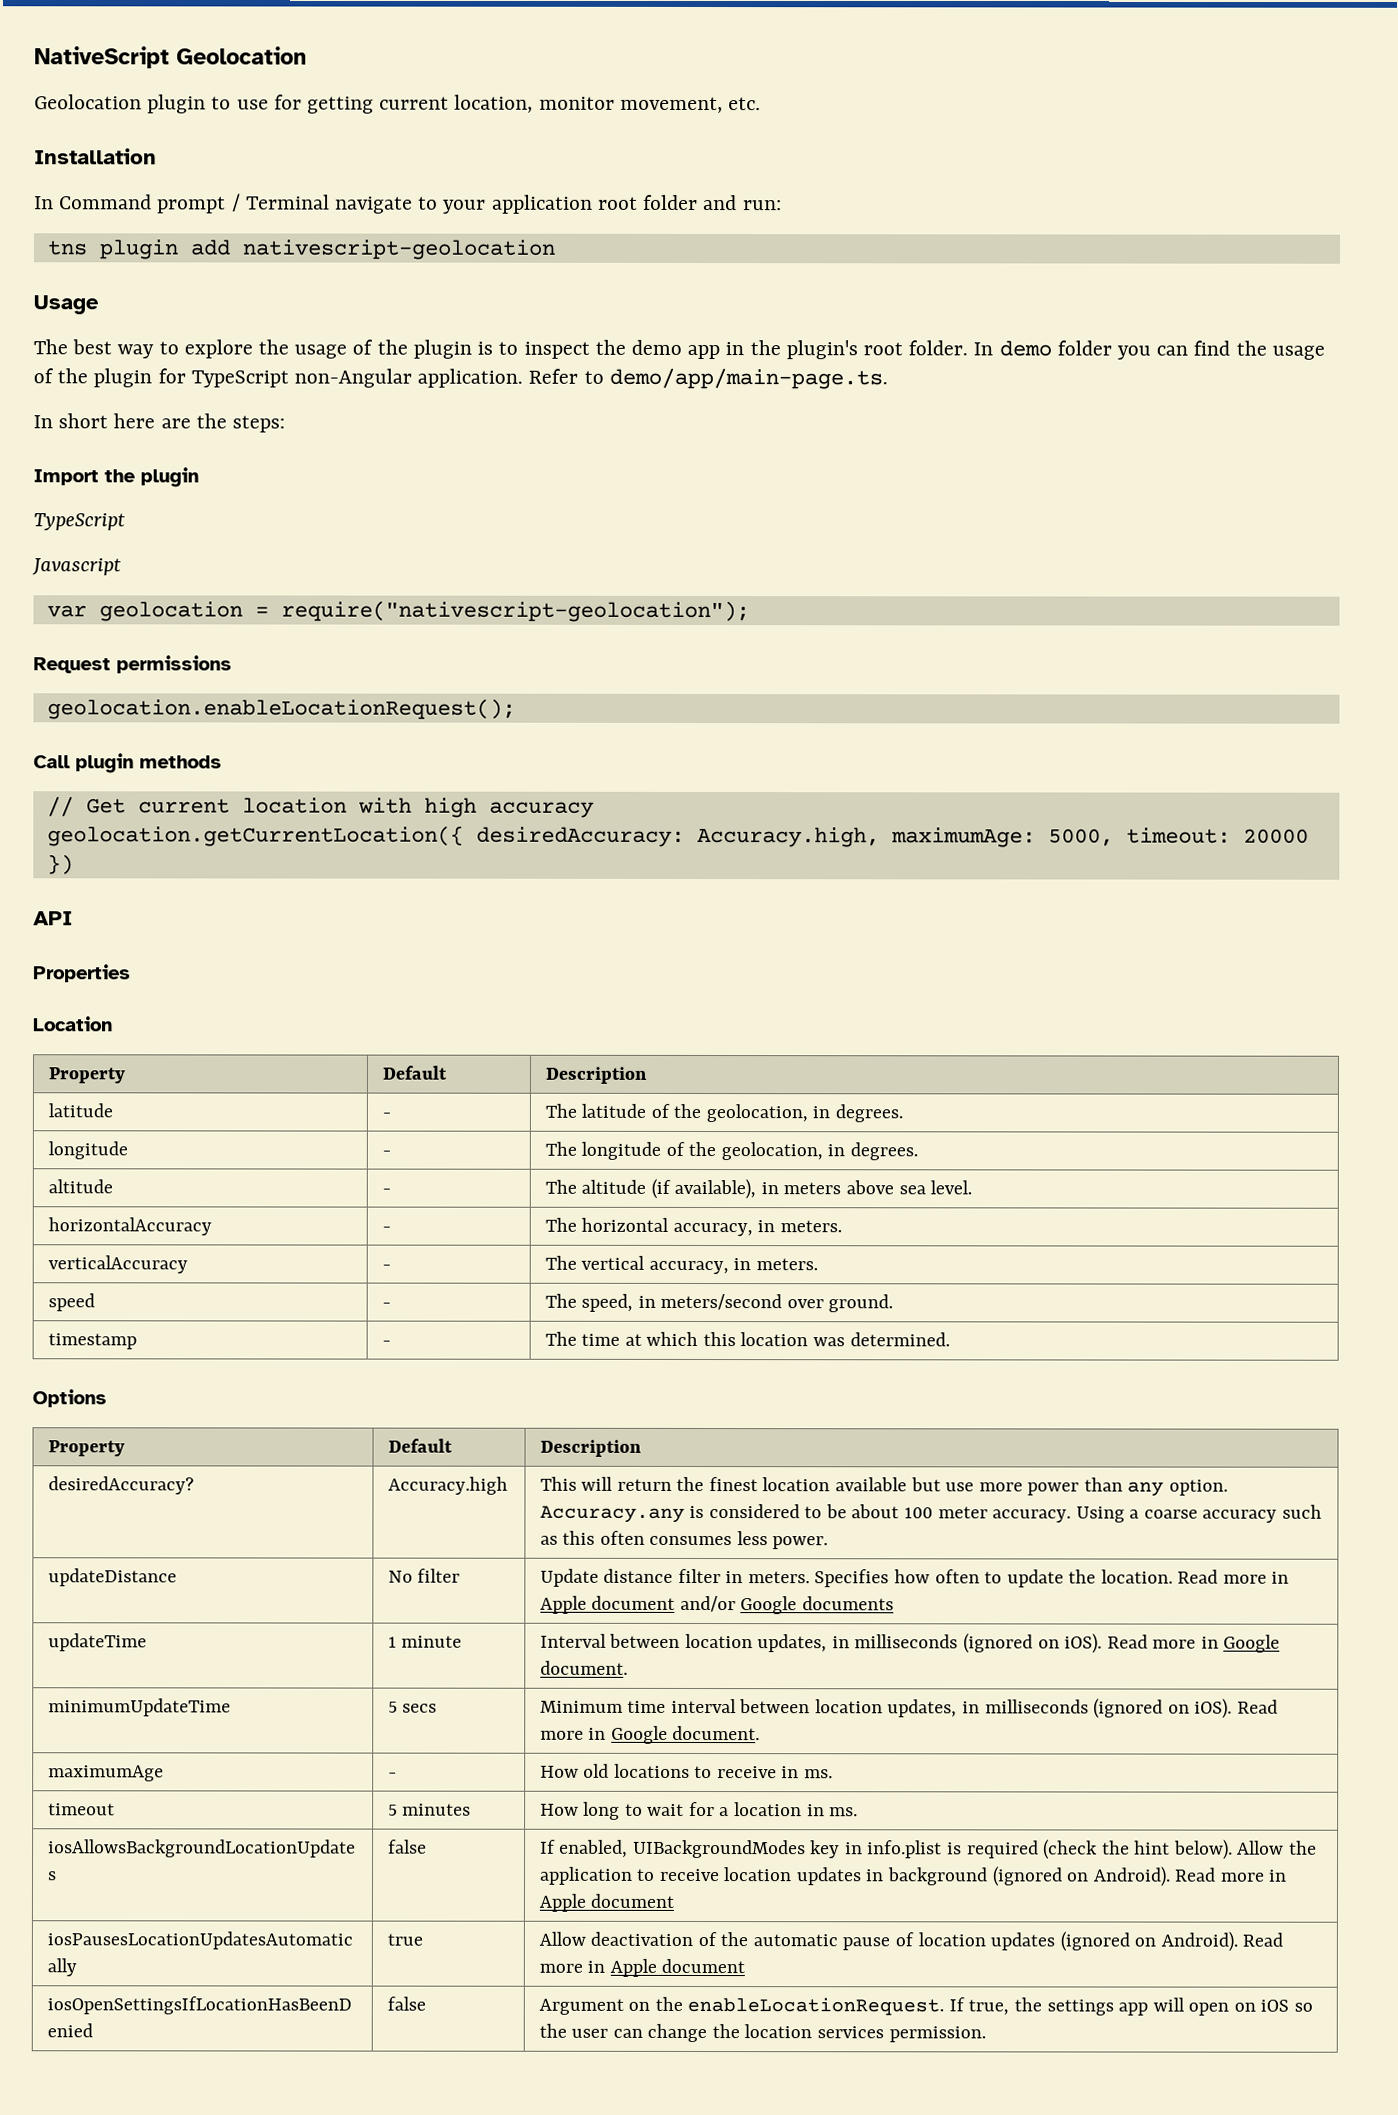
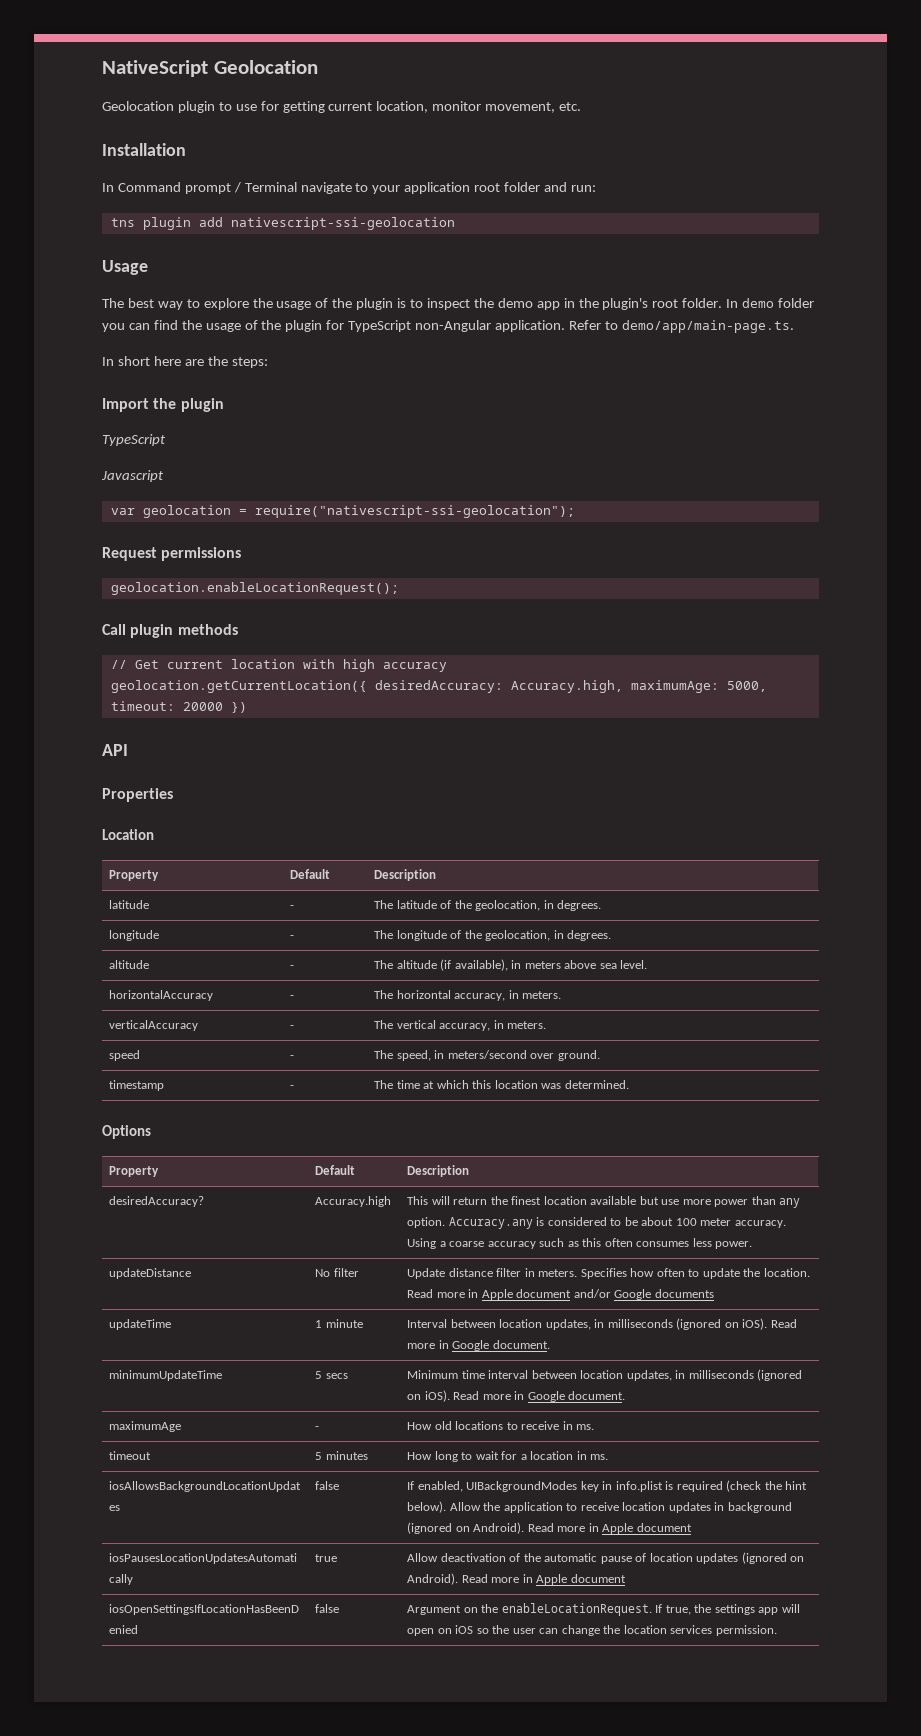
[241,239,555,260] nativescript-geolocation -> [230,217,455,230] nativescript-ssi-geolocation
[280,600,750,623] require("nativescript-geolocation"); -> [254,505,575,518] require("nativescript-ssi-geolocation");

